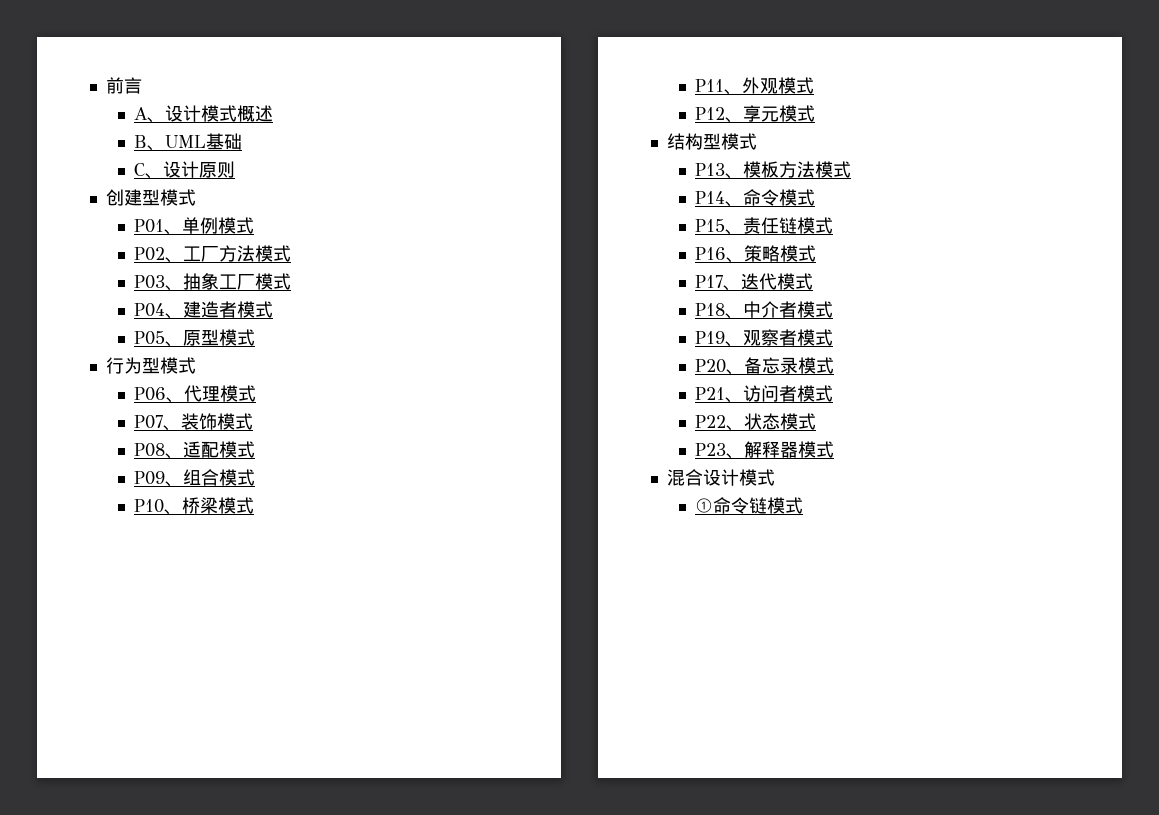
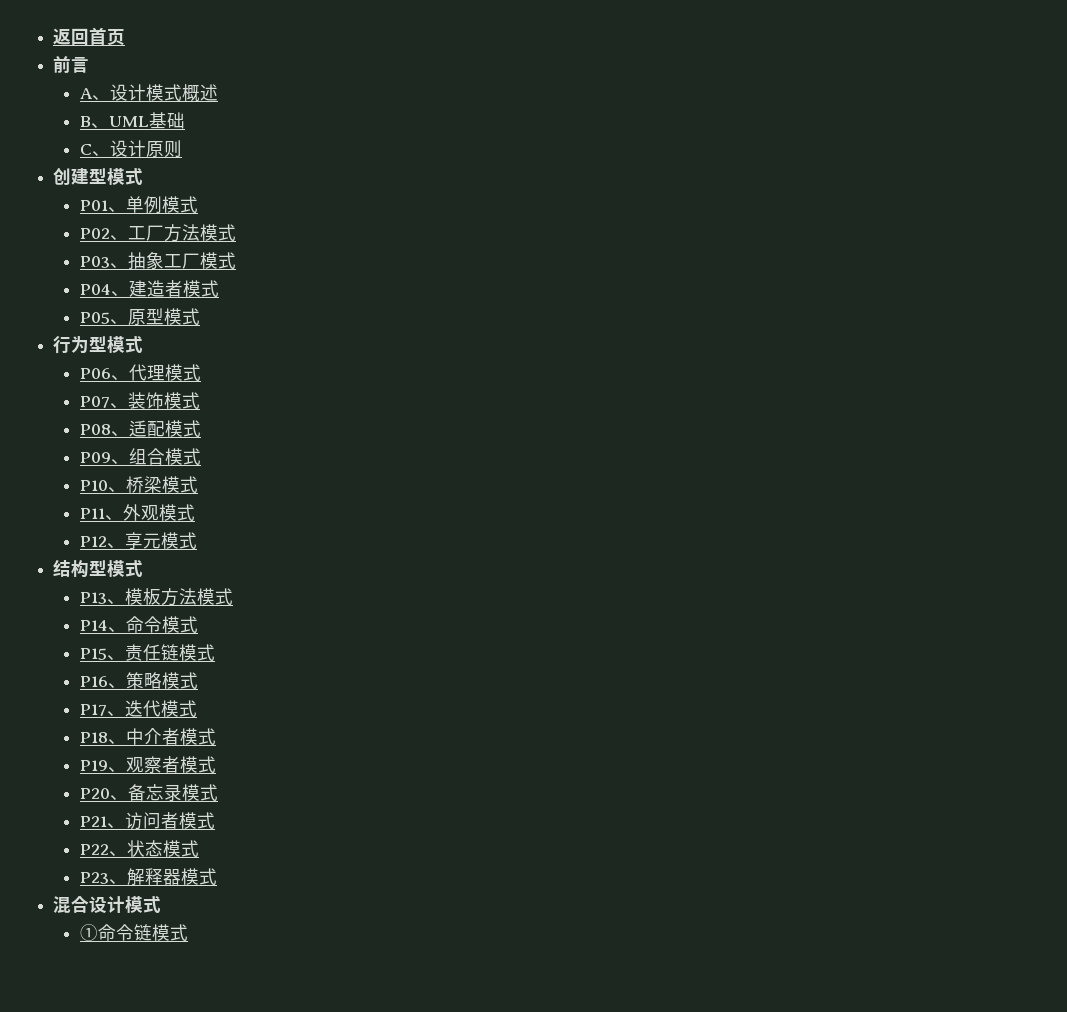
(105, 85) none -> [53,27,126,45] 返回首页 //

